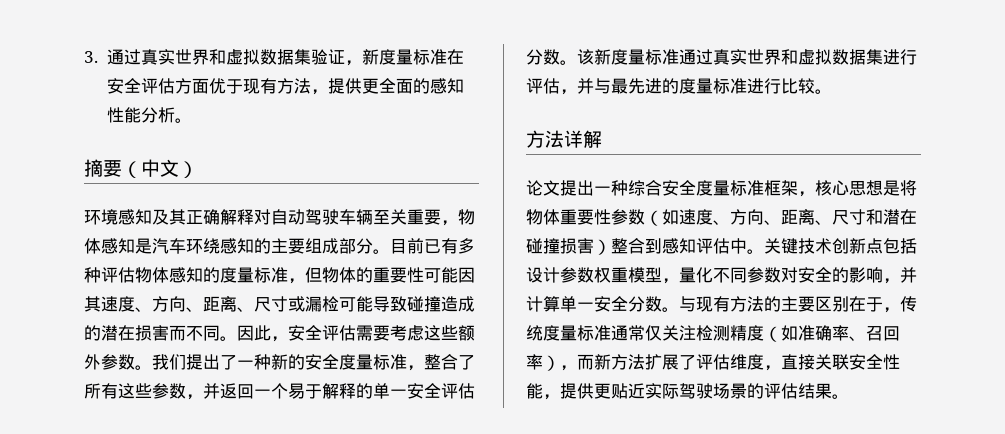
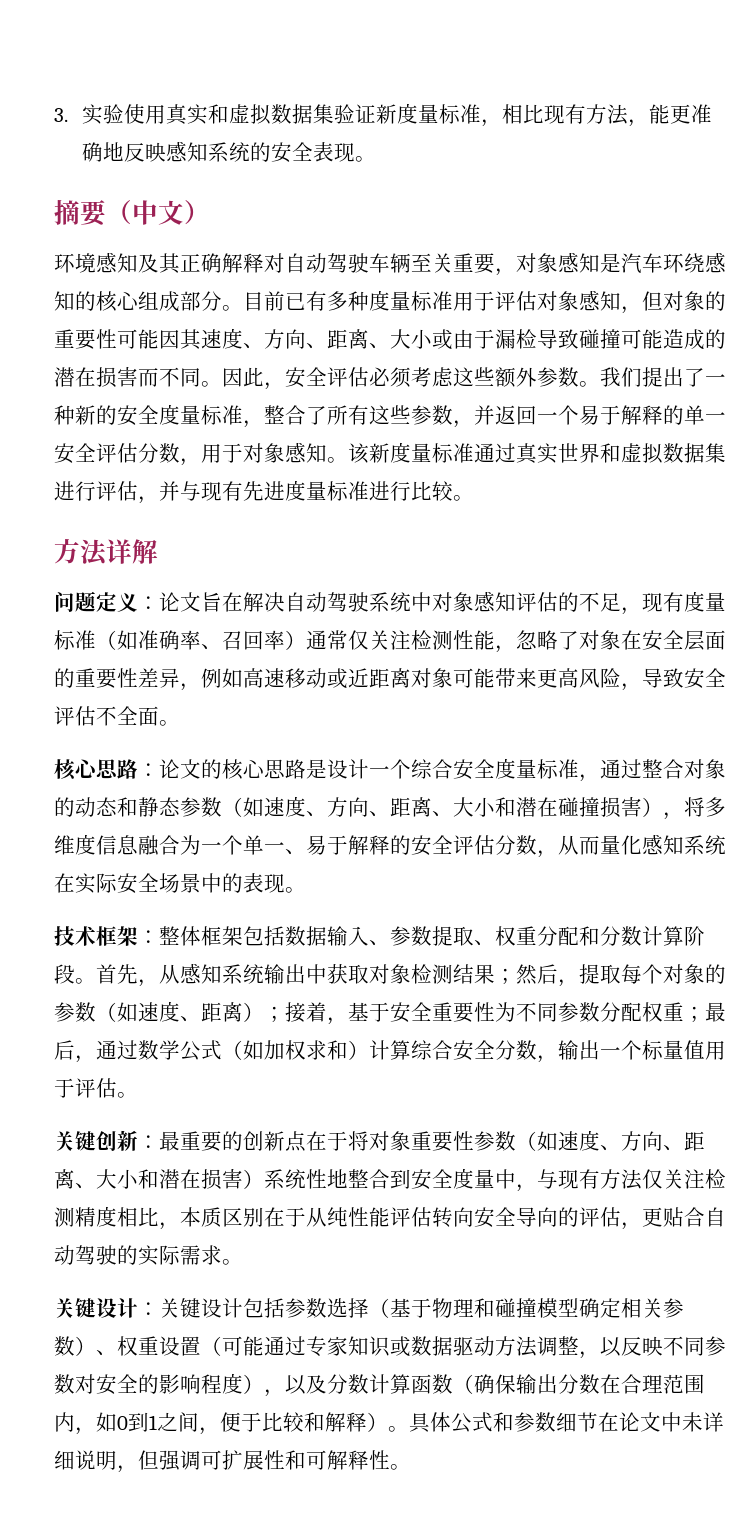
[106,49,209,65] 通过真实世界 -> [82,104,209,125] 实验使用真实
[344,49,464,66] [106,78,464,95] [106,107,175,123] ，新度量标准在安全评估方面优于现有方法，提供更全面的感知性能分析 -> [376,103,713,127] [82,141,356,163] 新度量标准，相比现有方法，能更准确地反映感知系统的安全表现
[458,209,475,225] [84,238,101,254] 物体 -> [516,253,558,273] 对象
[271,238,305,254] 主要 -> [96,291,139,312] 核心
[101,267,356,284] 评估物体感知的度量标准，但物体 -> [369,290,705,314] 度量标准用于评估对象感知，但对象
[254,296,373,312] 尺寸或漏检可能 -> [390,329,537,350] 大小或由于漏检
(441, 304) none -> [621,329,663,349] 可能
[356,325,390,341] 需要 -> [369,367,411,388] 必须
(560, 57) none -> [180,442,327,466] ，用于对象感知
[611,78,679,94] 最先进的 -> [201,481,285,501] 现有先进
[526,180,917,197] [526,209,560,225] 论文提出一种综合安全度量标准框架，核心思想是将物体 -> [54,591,726,615] [54,630,726,653] [54,668,726,691] [54,706,180,726] [54,758,726,782] [54,796,726,820] [54,834,726,858] [54,873,306,894] [54,926,705,946] [54,963,726,987] [54,1001,726,1025] [54,1040,726,1063] [54,1078,138,1098] [54,1130,411,1152] 问题定义：论文旨在解决自动驾驶系统中对象感知评估的不足，现有度量标准（如准确率、召回率）通常仅关注检测性能，忽略了对象在安全层面的重要性差异，例如高速移动或近距离对象可能带来更高风险，导致安全评估不全面。 // 核心思路：论文的核心思路是设计一个综合安全度量标准，通过整合对象的动态和静态参数（如速度、方向、距离、大小和潜在碰撞损害），将多维度信息融合为一个单一、易于解释的安全评估分数，从而量化感知系统在实际安全场景中的表现。 // 技术框架：整体框架包括数据输入、参数提取、权重分配和分数计算阶段。首先，从感知系统输出中获取对象检测结果；然后，提取每个对象的参数（如速度、距离）；接着，基于安全重要性为不同参数分配权重；最后，通过数学公式（如加权求和）计算综合安全分数，输出一个标量值用于评估。 // 关键创新：最重要的创新点在于将对象
[832,209,917,225] [526,238,917,255] [526,267,713,284] 尺寸和潜在碰撞损害）整合到感知评估中。关键技术创新点包括设计参数权重模型，量化 -> [96,1168,726,1192] [54,1206,726,1230] [54,1245,243,1266] [54,1298,684,1318] [54,1336,663,1359] 大小和潜在损害）系统性地整合到安全度量中，与现有方法仅关注检测精度相比，本质区别在于从纯性能评估转向安全导向的评估，更贴合自动驾驶的实际需求。 // 关键设计：关键设计包括参数选择（基于物理和碰撞模型确定相关参数）、权重设置（可能通过专家知识或数据驱动方法调整，以反映
[883,267,917,284] [526,296,917,313] [526,325,900,342] [526,354,900,371] [526,383,832,400] ，并计算单一安全分数。与现有方法的主要区别在于，传统度量标准通常仅关注检测精度（如准确率、召回率），而新方法扩展了评估维度，直接关联安全性能，提供更贴近实际驾驶场景的评估结果 -> [201,1373,705,1397] [54,1412,724,1435] [54,1450,390,1473] 程度），以及分数计算函数（确保输出分数在合理范围内，如0到1之间，便于比较和解释）。具体公式和参数细节在论文中未详细说明，但强调可扩展性和可解释性

